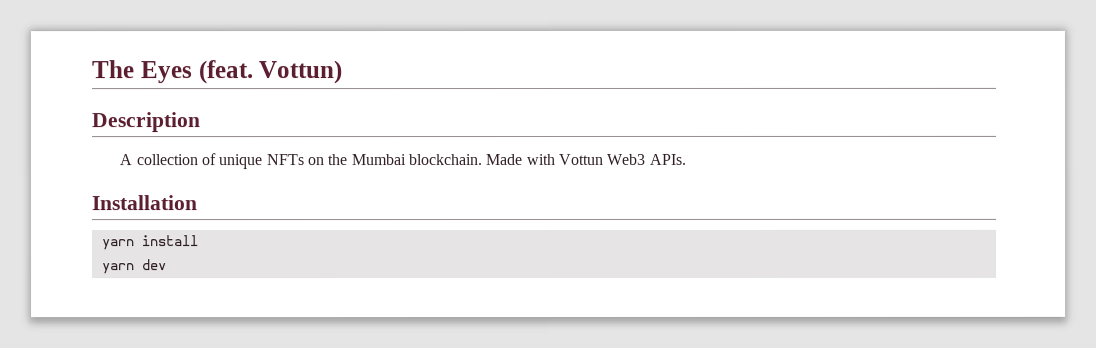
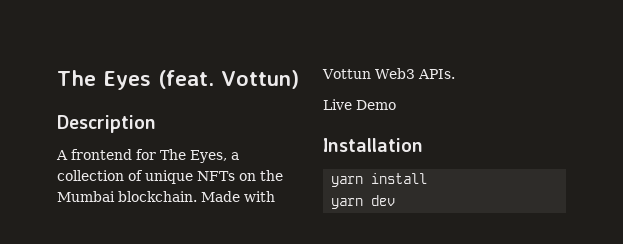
(133, 160) none -> [71,149,239,163] frontend for The Eyes, a
(686, 159) none -> [323,99,396,110] // Live Demo

